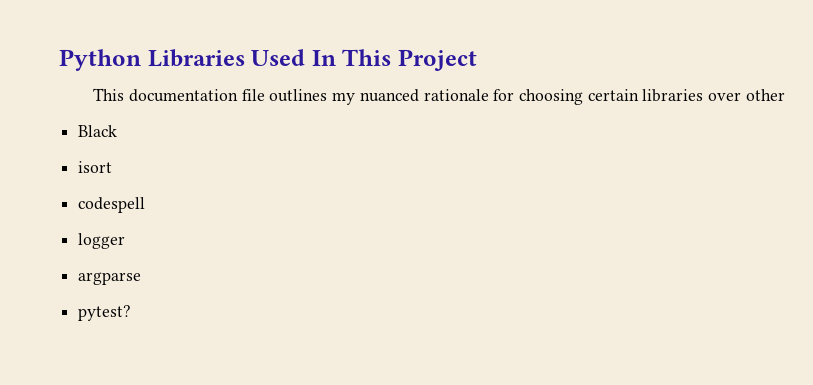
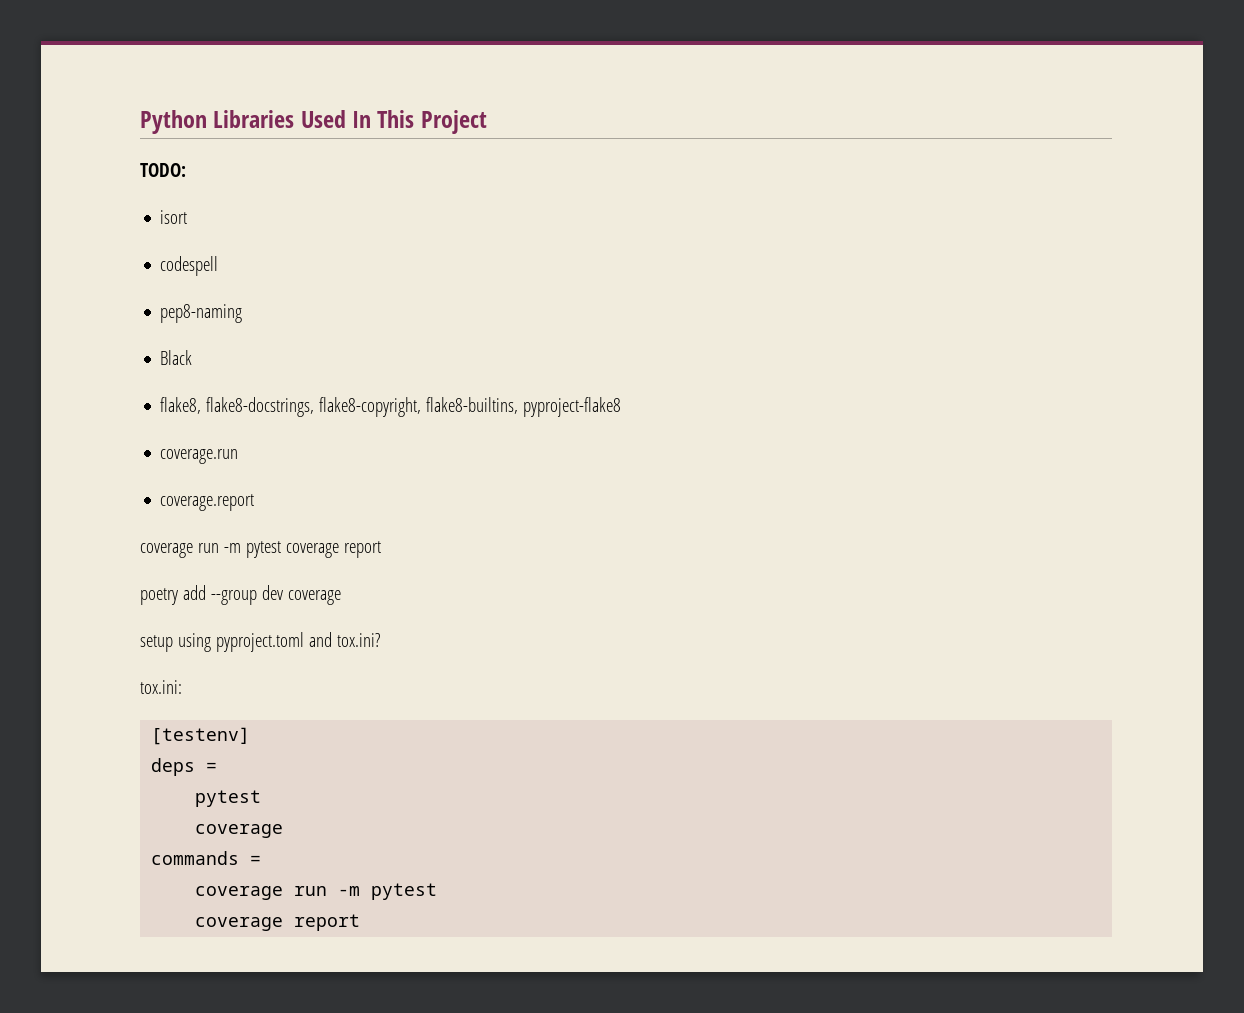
[93,88,785,105] [78,125,118,137] [78,161,113,173] [78,197,146,213] [78,233,126,249] [78,272,142,285] [78,305,132,321] This documentation file outlines my nuanced rationale for choosing certain libraries over other // Black // isort // codespell // logger // argparse // pytest? -> [140,163,186,177] [160,210,188,224] [160,256,219,276] [160,304,243,323] [160,350,193,365] [160,397,622,417] [160,449,239,464] [160,494,255,511] [140,541,381,558] [140,585,341,605] [140,632,380,652] [140,680,182,694] [151,727,251,745] [151,758,218,776] [195,790,262,807] [195,824,284,838] [151,851,262,865] [195,883,438,900] [195,914,361,931] TODO: // isort // codespell // pep8-naming // Black // flake8, flake8-docstrings, flake8-copyright, flake8-builtins, pyproject-flake8 // coverage.run // coverage.report // coverage run -m pytest coverage report // poetry add --group dev coverage // setup using pyproject.toml and tox.ini? // tox.ini: // [testenv] // deps = // pytest // coverage // commands = // coverage run -m pytest // coverage report

